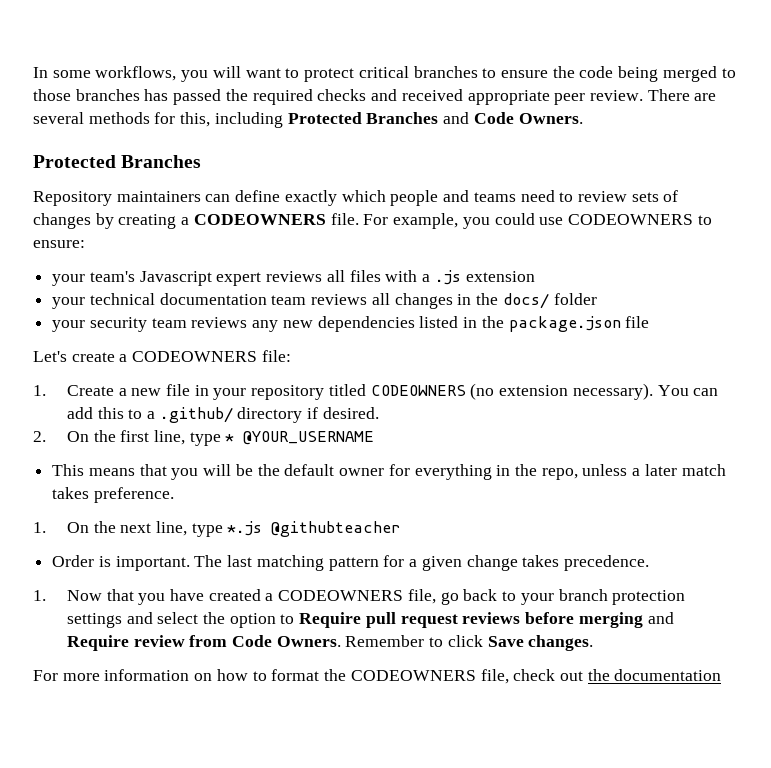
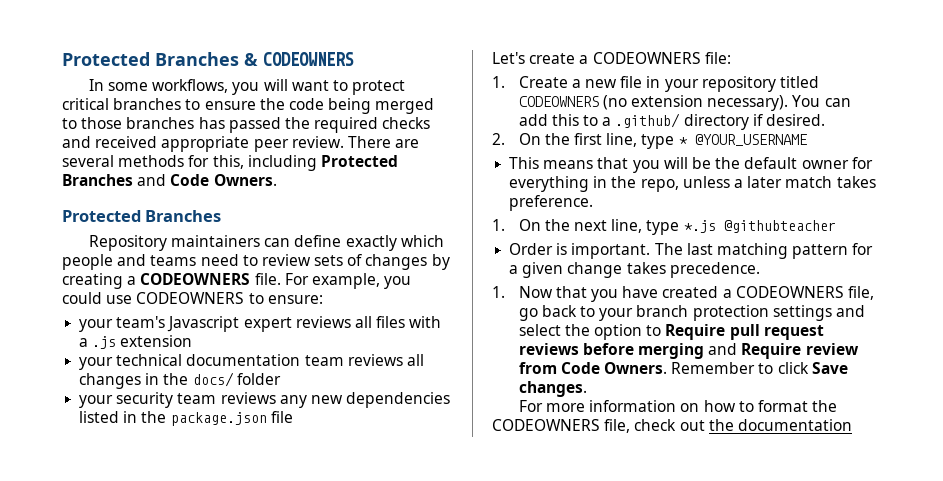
(33, 72) none -> [62,52,354,66] Protected Branches & CODEOWNERS //

